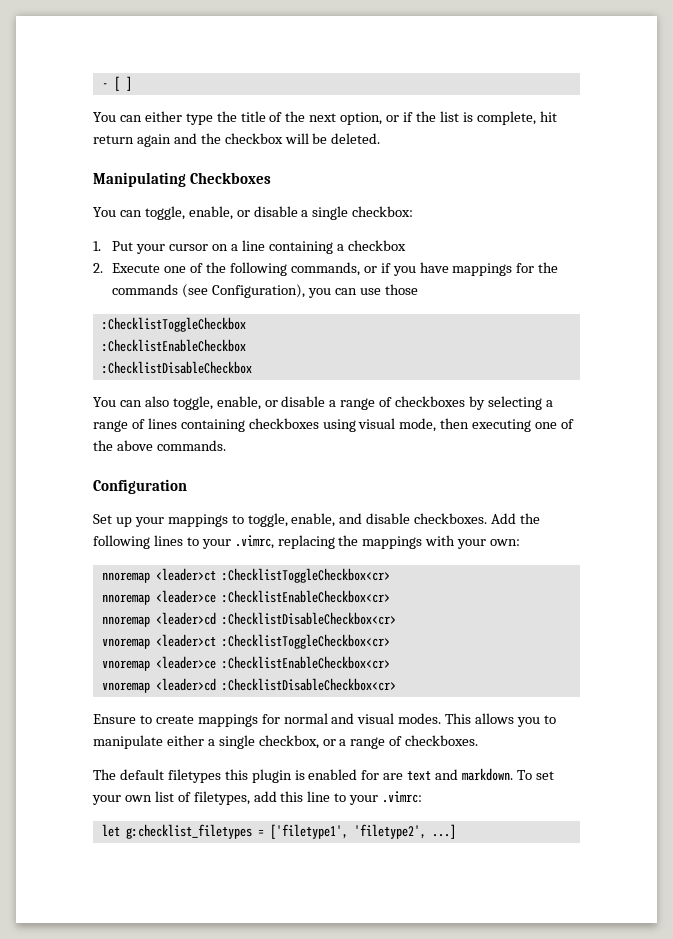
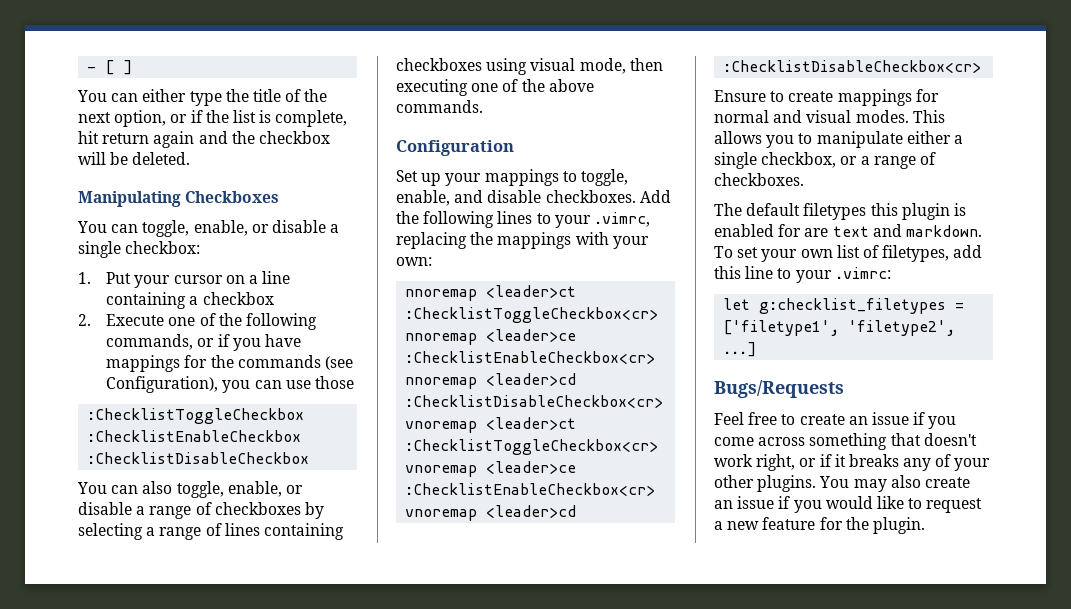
(456, 831) none -> [714,380,844,398] [714,412,957,429] [714,433,977,450] [714,454,991,471] [714,475,970,492] [714,496,983,513] [714,517,925,534] // Bugs/Requests // Feel free to create an issue if you come across something that doesn't work right, or if it breaks any of your other plugins. You may also create an issue if you would like to request a new feature for the plugin.

